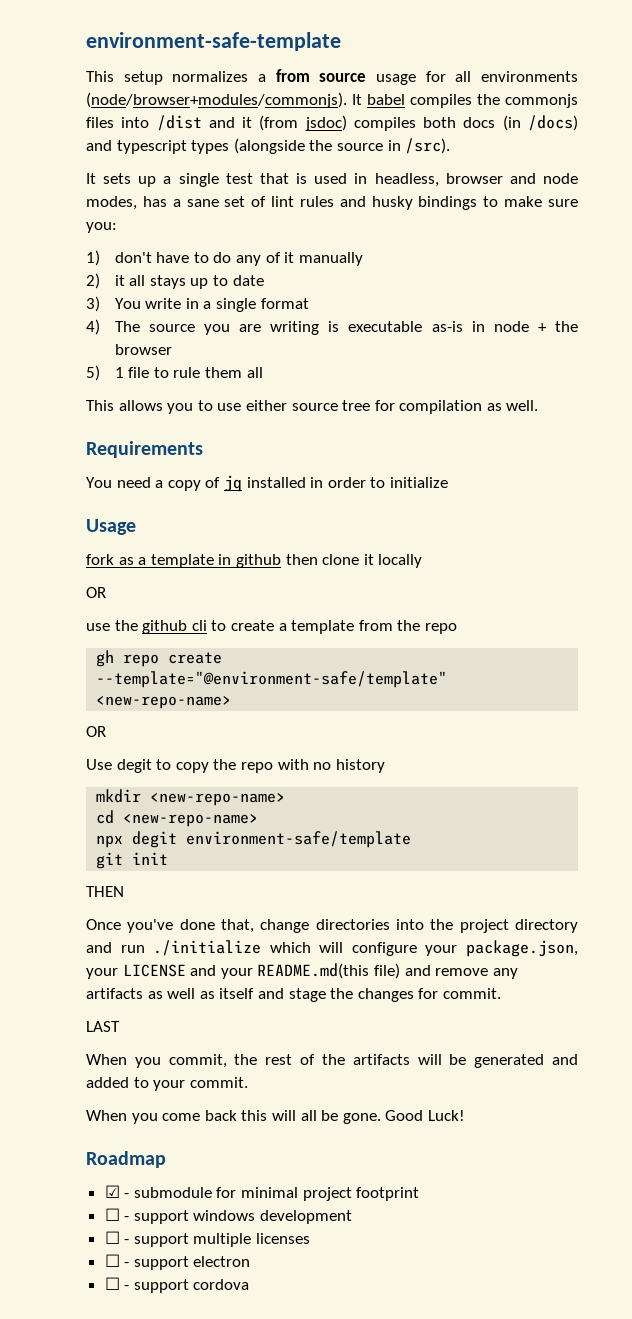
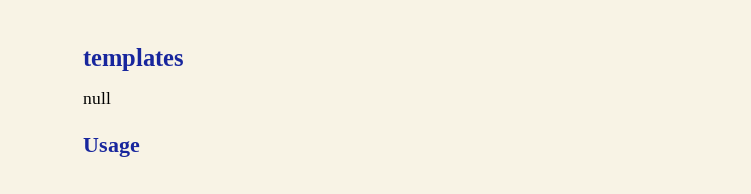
[86,32,341,51] [86,69,578,85] [86,92,578,108] [86,115,578,131] [86,138,451,154] [86,173,578,187] [86,196,578,210] [86,222,117,233] [86,250,363,266] [86,273,264,289] [86,296,309,312] [86,319,578,335] [114,344,172,355] [86,365,263,381] [86,400,539,414] [86,441,203,458] [86,475,448,492] [86,519,136,535] [86,554,423,568] [86,587,106,598] [86,620,457,634] [96,650,223,667] [96,671,448,688] [96,696,232,709] [86,726,106,737] [86,759,385,773] [96,789,286,806] [96,810,259,827] [96,831,412,848] [96,852,169,869] [86,886,124,897] [86,919,578,933] [86,940,578,957] [86,963,518,979] [86,988,501,1002] [86,1021,120,1032] [86,1054,578,1068] [86,1077,248,1091] [86,1110,465,1124] [86,1151,166,1168] [104,1185,420,1201] [104,1208,353,1224] [104,1231,311,1247] [104,1254,251,1270] [104,1277,250,1293] environment-safe-template // This setup normalizes a from source usage for all environments (node/browser+modules/commonjs). It babel compiles the commonjs files into /dist and it (from jsdoc) compiles both docs (in /docs) and typescript types (alongside the source in /src). // It sets up a single test that is used in headless, browser and node modes, has a sane set of lint rules and husky bindings to make sure you: // 1) don't have to do any of it manually // 2) it all stays up to date // 3) You write in a single format // 4) The source you are writing is executable as-is in node + the browser // 5) 1 file to rule them all // This allows you to use either source tree for compilation as well. // Requirements // You need a copy of jq installed in order to initialize // Usage // fork as a template in github then clone it locally // OR // use the github cli to create a template from the repo // gh repo create --template="@environment-safe/template" <new-repo-name> // OR // Use degit to copy the repo with no history // mkdir <new-repo-name> // cd <new-repo-name> // npx degit environment-safe/template // git init // THEN // Once you've done that, change directories into the project directory and run ./initialize which will configure your package.json, your LICENSE and your README.md(this file) and remove any artifacts as well as itself and stage the changes for commit. // LAST // When you commit, the rest of the artifacts will be generated and added to your commit. // When you come back this will all be gone. Good Luck! // Roadmap // ☑ - submodule for minimal project footprint // ☐ - support windows development // ☐ - support multiple licenses // ☐ - support electron // ☐ - support cordova -> [83,48,184,71] [83,92,111,104] [83,138,140,157] templates // null // Usage

